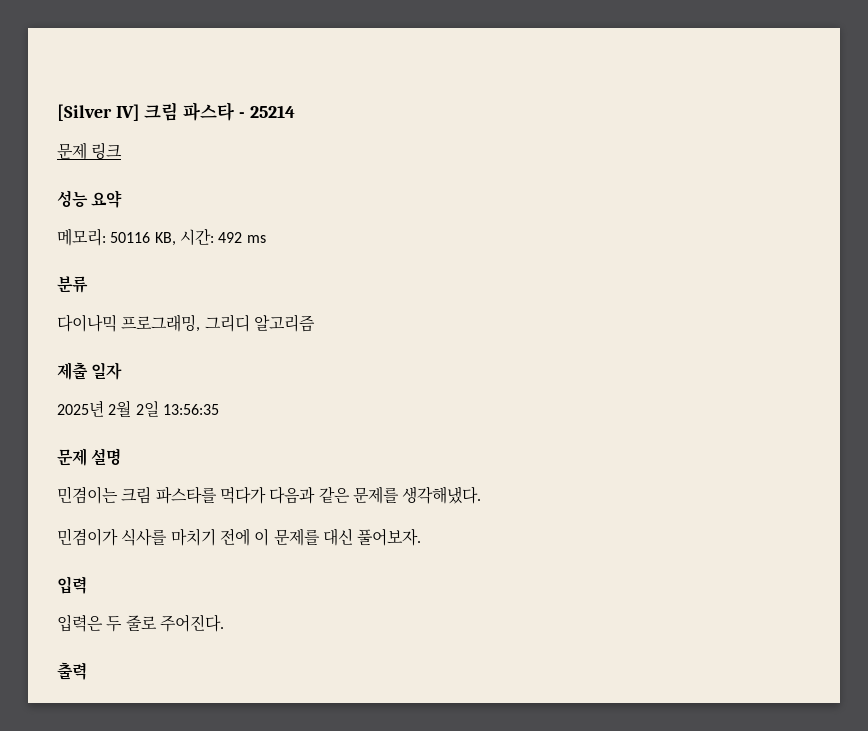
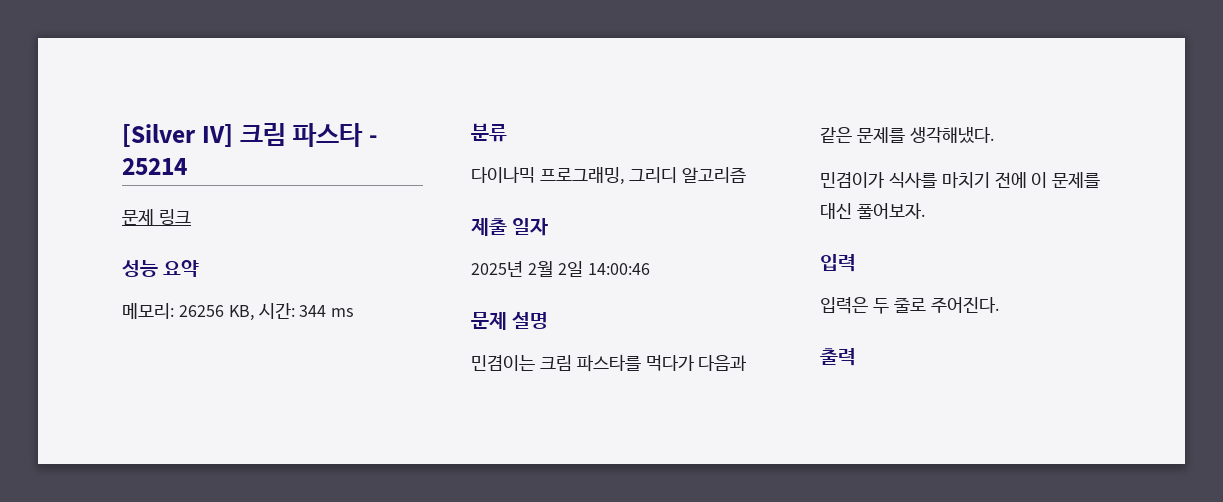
[110,232,151,243] 50116 -> [178,305,224,317] 26256
[218,232,243,243] 492 -> [299,305,327,317] 344
[162,404,219,415] 13:56:35 -> [587,263,650,275] 14:00:46

